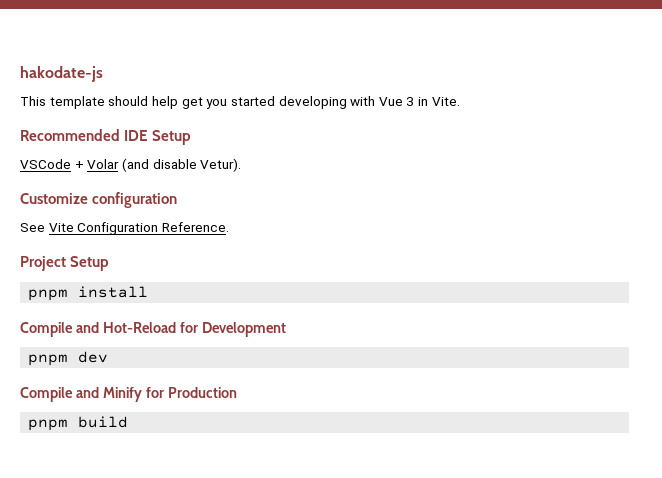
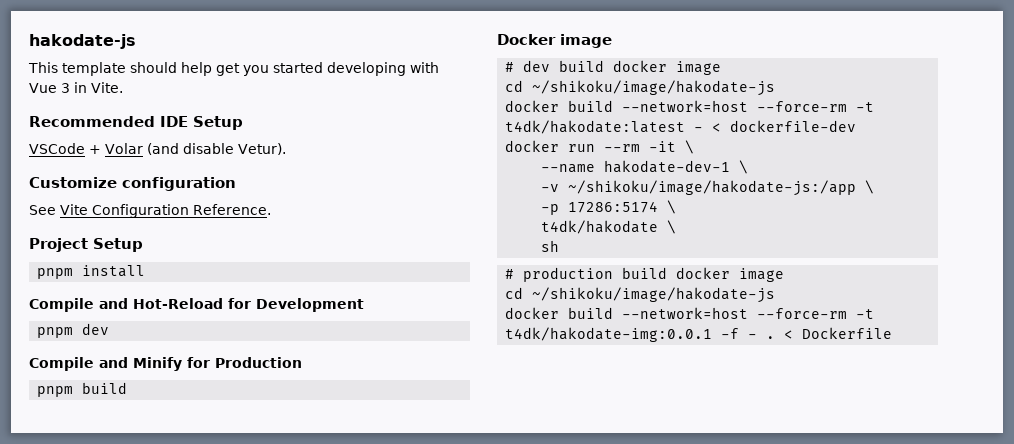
(129, 422) none -> [497,34,612,48] [505,60,722,75] [505,80,776,96] [505,100,875,112] [505,120,857,134] [505,140,695,154] [541,160,749,174] [541,180,875,196] [541,200,677,215] [541,220,677,234] [541,240,560,252] [505,267,785,282] [505,287,776,303] [505,307,875,319] [505,327,893,342] // Docker image // # dev build docker image // cd ~/shikoku/image/hakodate-js // docker build --network=host --force-rm -t t4dk/hakodate:latest - < dockerfile-dev // docker run --rm -it \ // --name hakodate-dev-1 \ // -v ~/shikoku/image/hakodate-js:/app \ // -p 17286:5174 \ // t4dk/hakodate \ // sh // # production build docker image // cd ~/shikoku/image/hakodate-js // docker build --network=host --force-rm -t t4dk/hakodate-img:0.0.1 -f - . < Dockerfile

